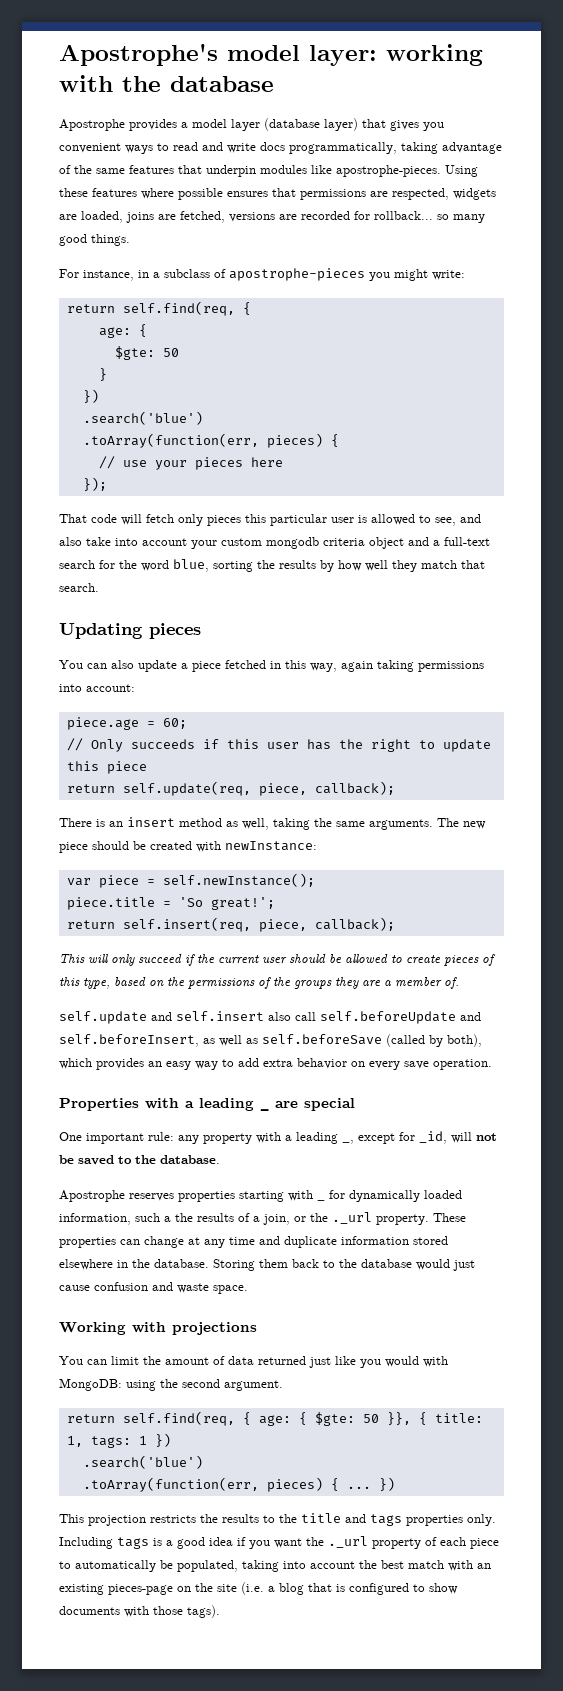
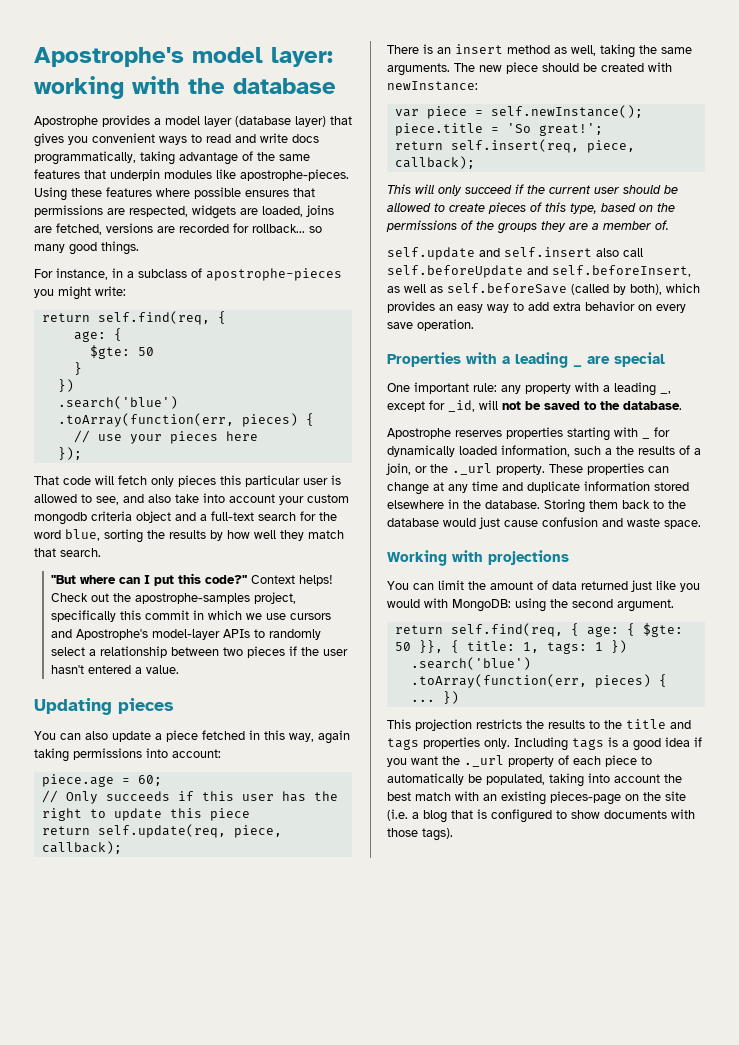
(99, 587) none -> [51,573,334,586] [51,592,297,604] [51,610,332,622] [51,629,322,640] [51,646,349,658] [51,665,180,674] // "But where can I put this code?" Context helps! Check out the apostrophe-samples project, specifically this commit in which we use cursors and Apostrophe's model-layer APIs to randomly select a relationship between two pieces if the user hasn't entered a value.

